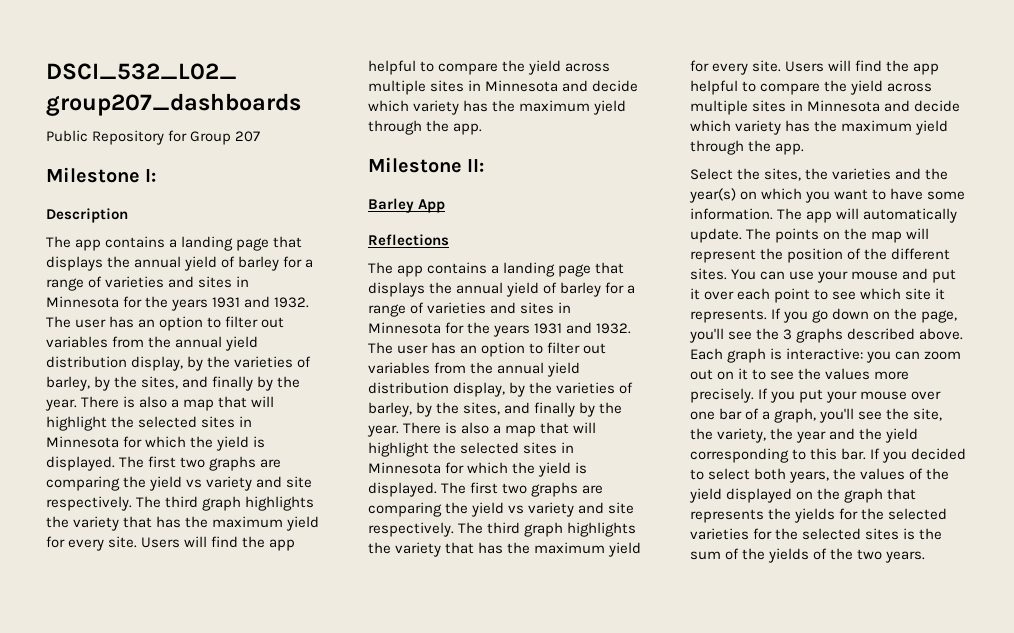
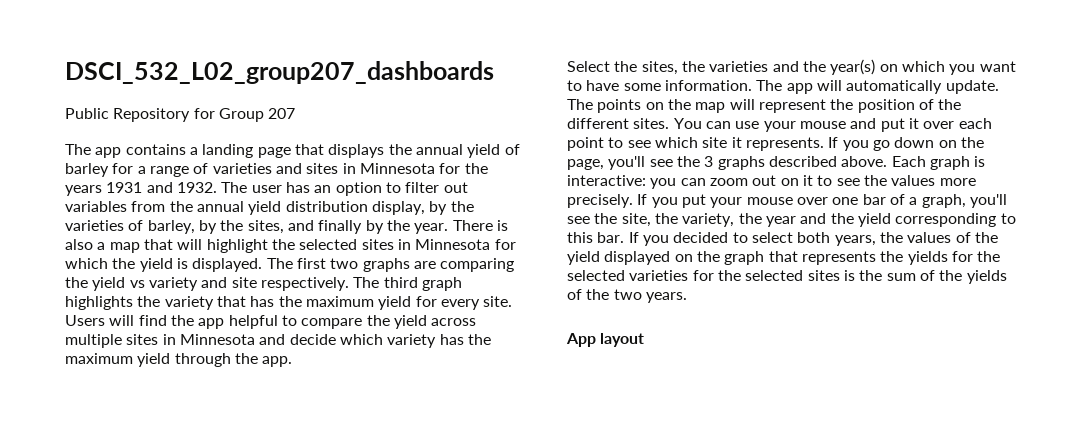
[46,167,157,183] [46,208,128,223] [46,236,303,251] [46,256,314,271] [46,276,250,291] [46,296,310,311] [46,316,285,331] [46,336,259,351] [46,356,312,371] [46,376,301,391] [45,396,275,411] [46,416,253,431] [46,436,266,451] [46,456,282,471] [46,476,313,491] [46,496,315,511] [46,516,320,531] [46,536,296,551] [368,60,611,75] [368,80,639,95] [368,100,627,115] [368,120,483,135] [368,157,485,173] [368,198,446,213] [368,234,449,246] // Milestone I: // Description // The app contains a landing page that displays the annual yield of barley for a range of varieties and sites in Minnesota for the years 1931 and 1932. The user has an option to filter out variables from the annual yield distribution display, by the varieties of barley, by the sites, and finally by the year. There is also a map that will highlight the selected sites in Minnesota for which the yield is displayed. The first two graphs are comparing the yield vs variety and site respectively. The third graph highlights the variety that has the maximum yield for every site. Users will find the app helpful to compare the yield across multiple sites in Minnesota and decide which variety has the maximum yield through the app. // Milestone II: // Barley App // Reflections -> (296, 113) none
(926, 557) none -> [566,333,645,347] // App layout

